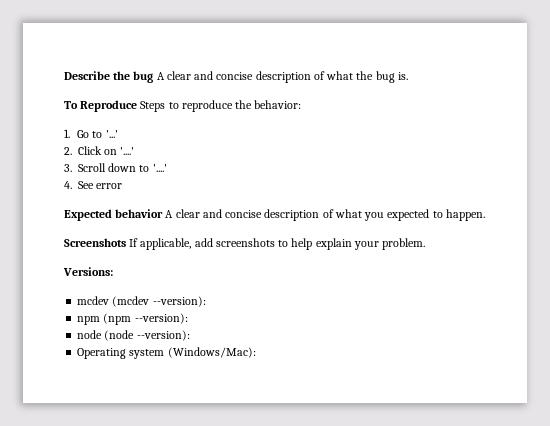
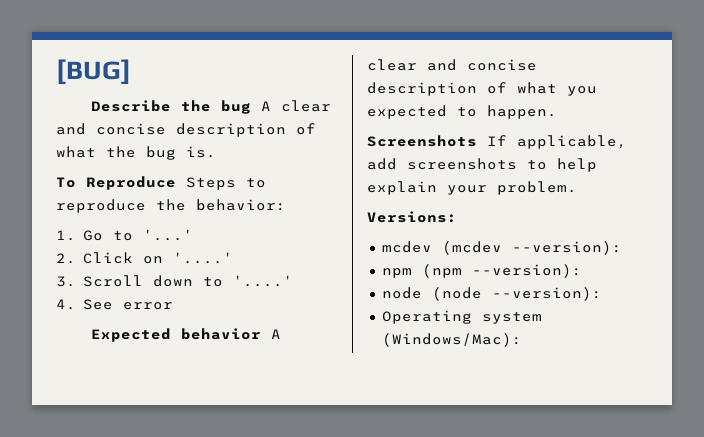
(64, 75) none -> [56,59,131,85] [BUG] //

